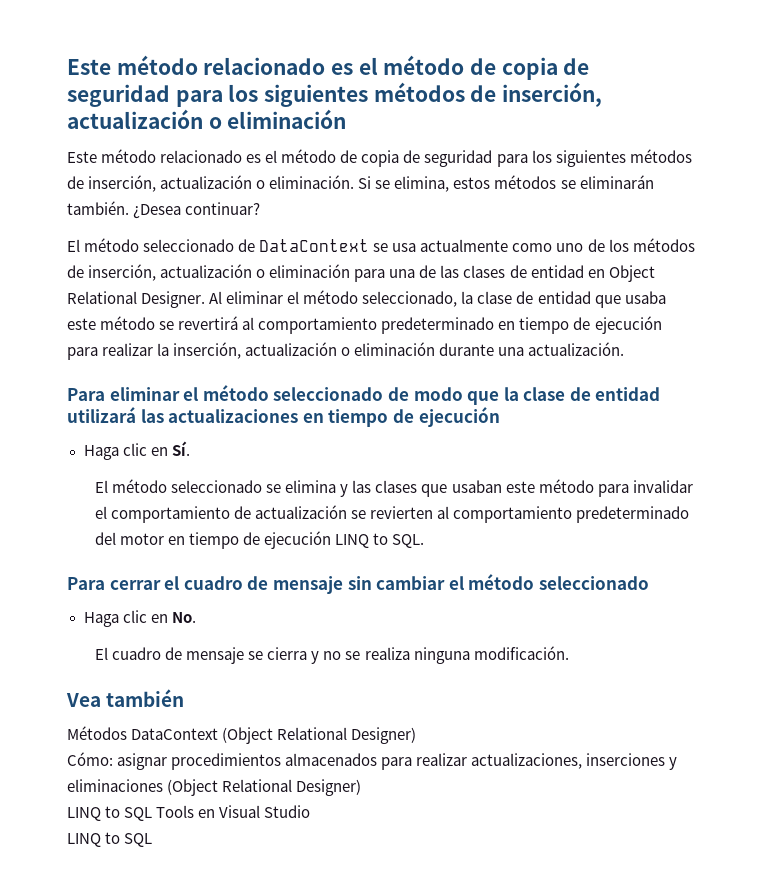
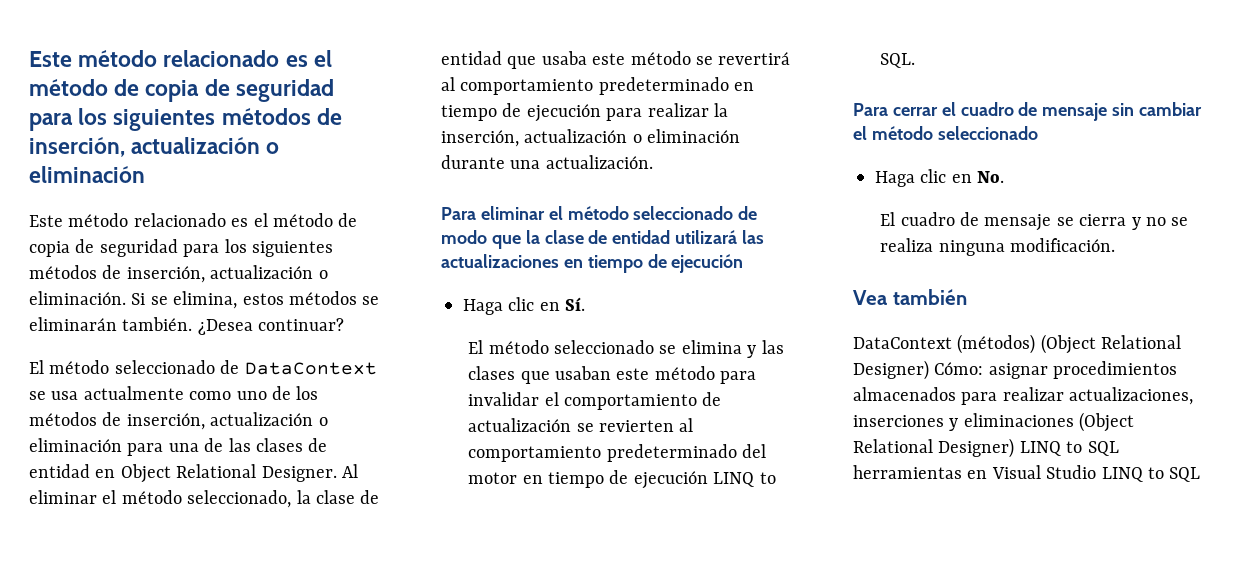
[67,726,417,744] Métodos DataContext (Object Relational Designer) // -> [853,334,1182,354] [853,360,929,380] DataContext (métodos) (Object Relational Designer)
[67,805,195,821] // LINQ to SQL Tools -> [1019,441,1119,456] [853,465,962,479] LINQ to SQL herramientas
(311, 811) // -> (1097, 472) none

